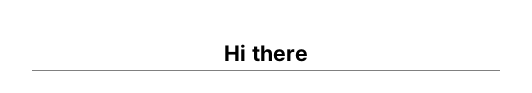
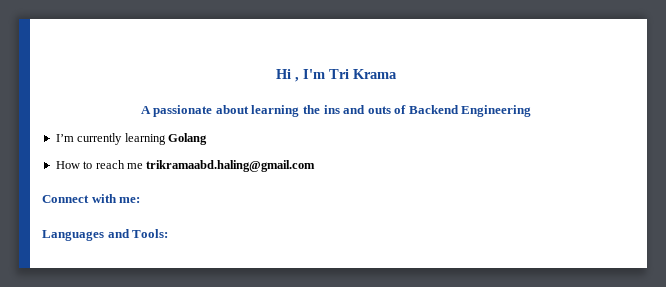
[251,45,308,62] there -> [295,69,397,82] [140,105,532,117] [55,133,207,145] [55,160,316,172] [42,194,141,203] [42,229,169,241] , I'm Tri Krama // A passionate about learning the ins and outs of Backend Engineering // I’m currently learning Golang // How to reach me trikramaabd.haling@gmail.com // Connect with me: // Languages and Tools:

